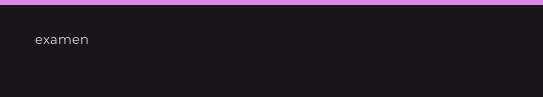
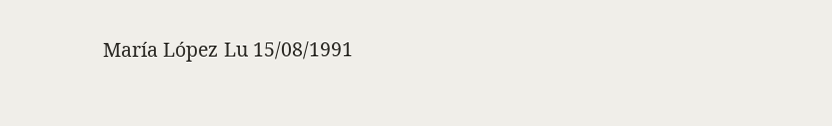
[35,37,89,44] examen -> [102,41,353,62] María López Lu 15/08/1991

